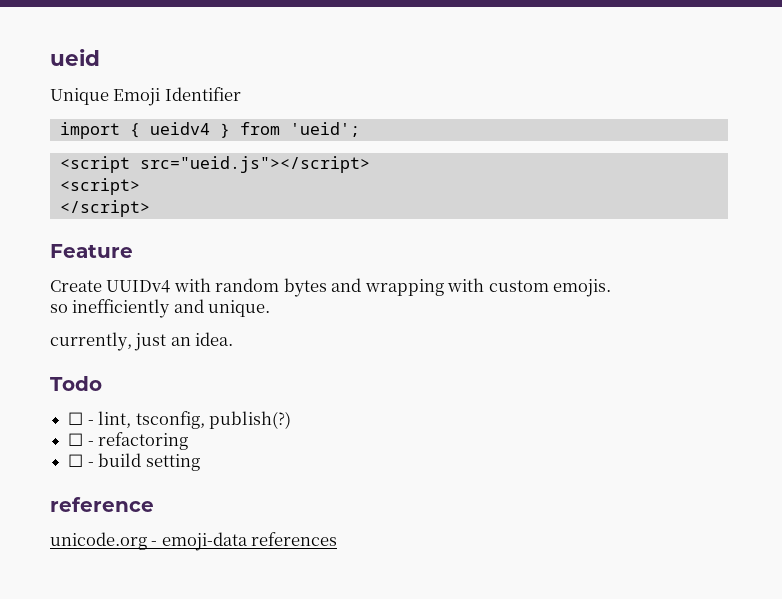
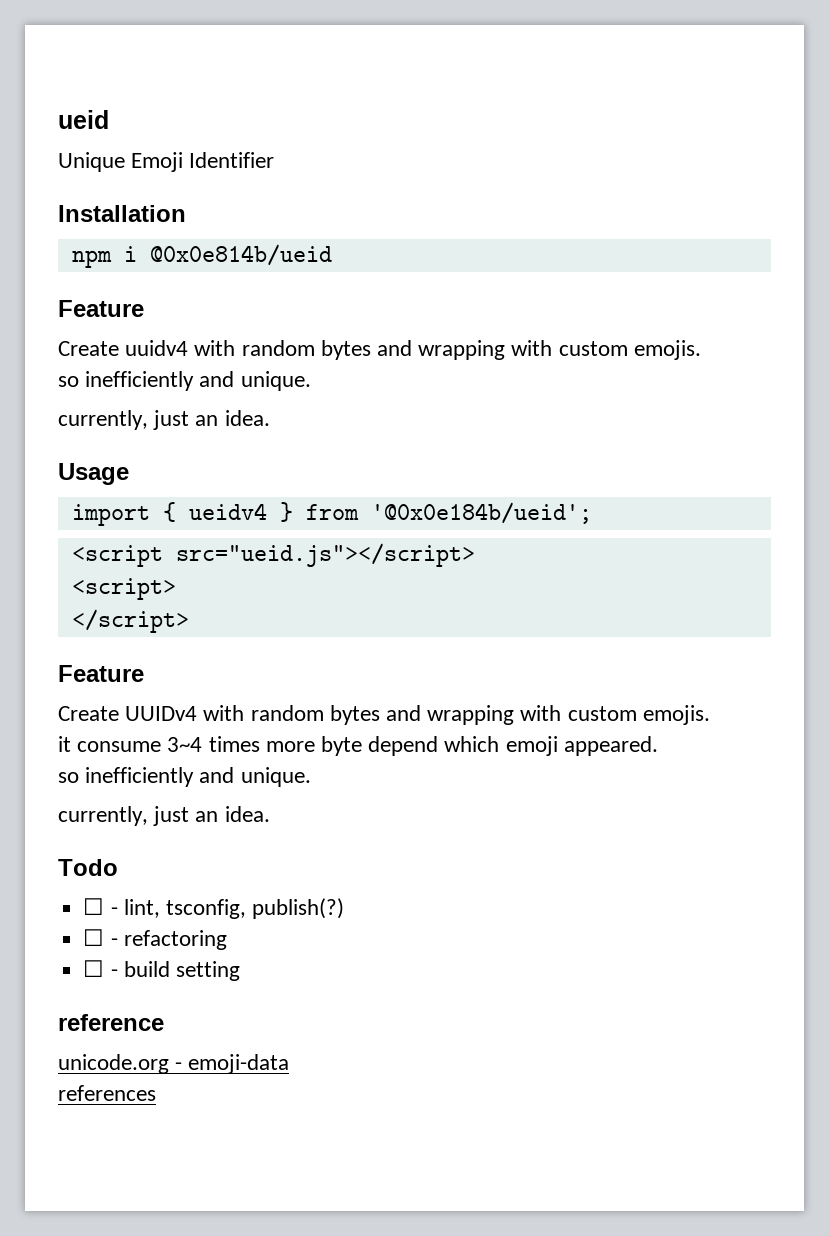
(241, 94) none -> [58,205,186,222] [71,244,332,268] [58,300,144,317] [58,340,701,360] [58,371,311,391] [58,410,270,430] [58,463,129,485] // Installation // npm i @0x0e814b/ueid // Feature // Create uuidv4 with random bytes and wrapping with custom emojis. // so inefficiently and unique. // currently, just an idea. // Usage
[289,122,360,137] 'ueid'; -> [370,502,592,524] '@0x0e184b/ueid';
(612, 288) none -> [58,736,658,756] // it consume 3~4 times more byte depend which emoji appeared.
(248, 541) none -> (290, 1064) //

